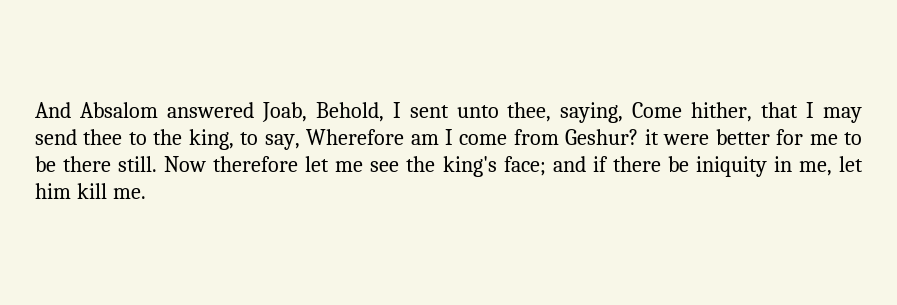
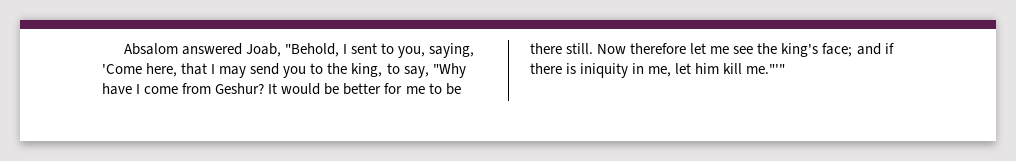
[35,102,71,118] And -> (123, 49) none
[315,102,384,122] Behold, -> [284,43,339,57] "Behold,
[456,102,753,123] unto thee, saying, Come hither, -> [380,43,474,58] [102,63,178,77] to you, saying, 'Come here,
[83,129,123,145] thee -> [283,66,307,78] you
[306,129,439,145] Wherefore am -> [432,63,466,78] [102,83,132,95] "Why have
[644,129,710,145] it were -> [268,83,340,95] It would be
[667,156,689,172] be -> [566,63,577,74] is
[112,188,146,199] me. -> [746,64,786,74] me."'"

